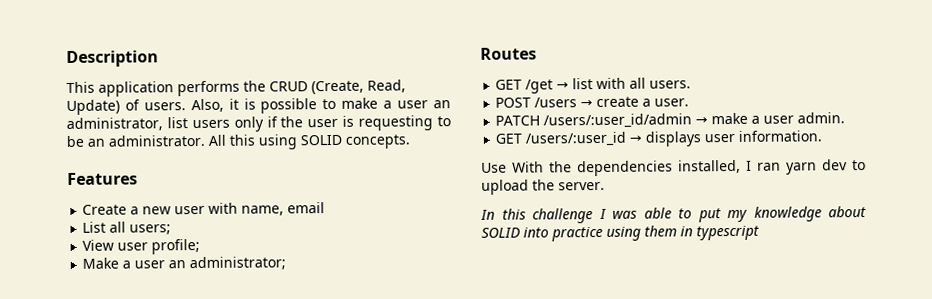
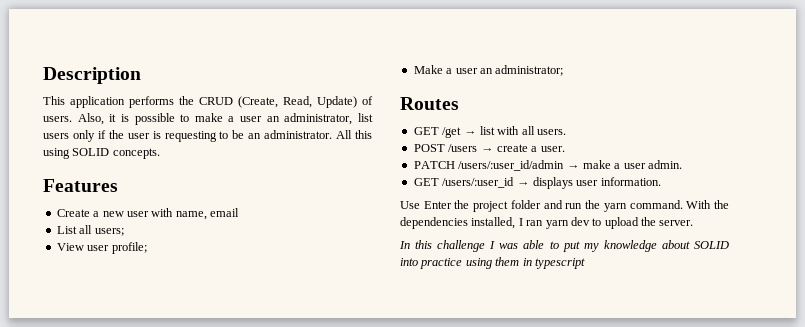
(507, 167) none -> [423,200,683,212] Enter the project folder and run the yarn command.

